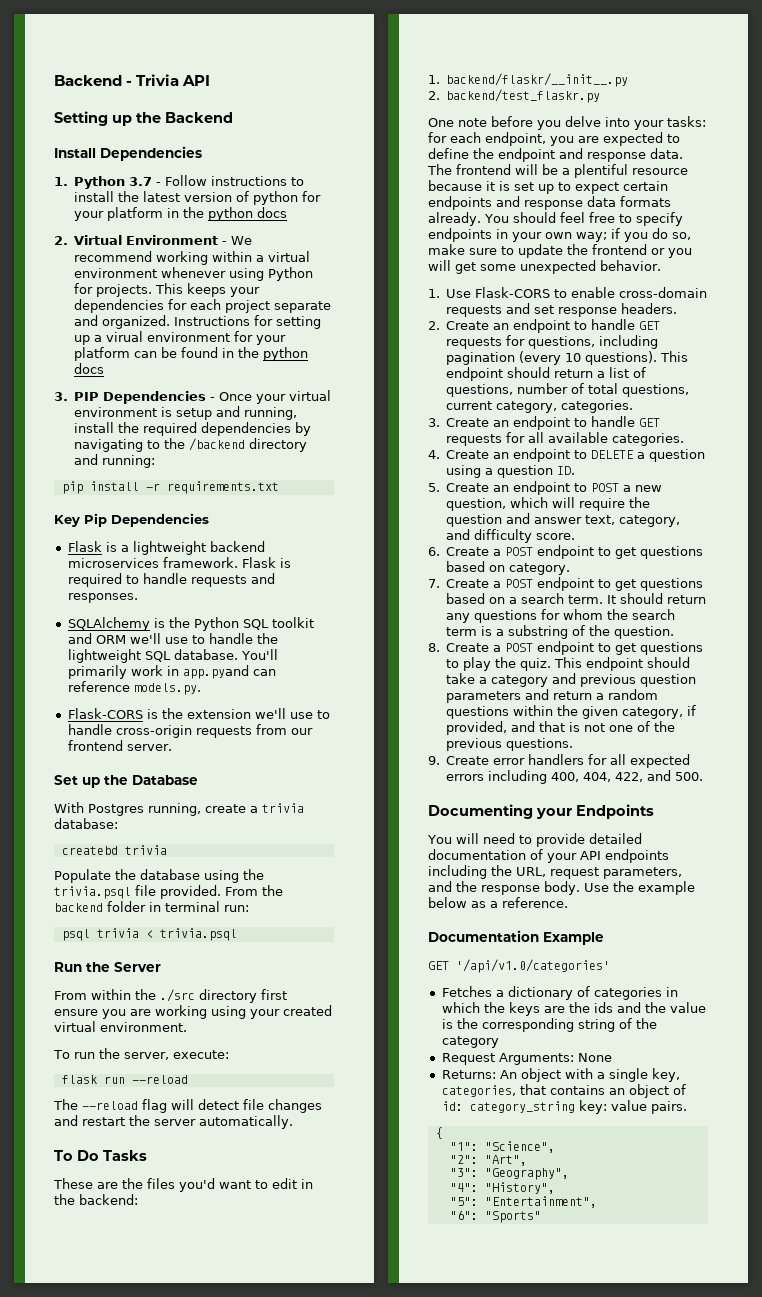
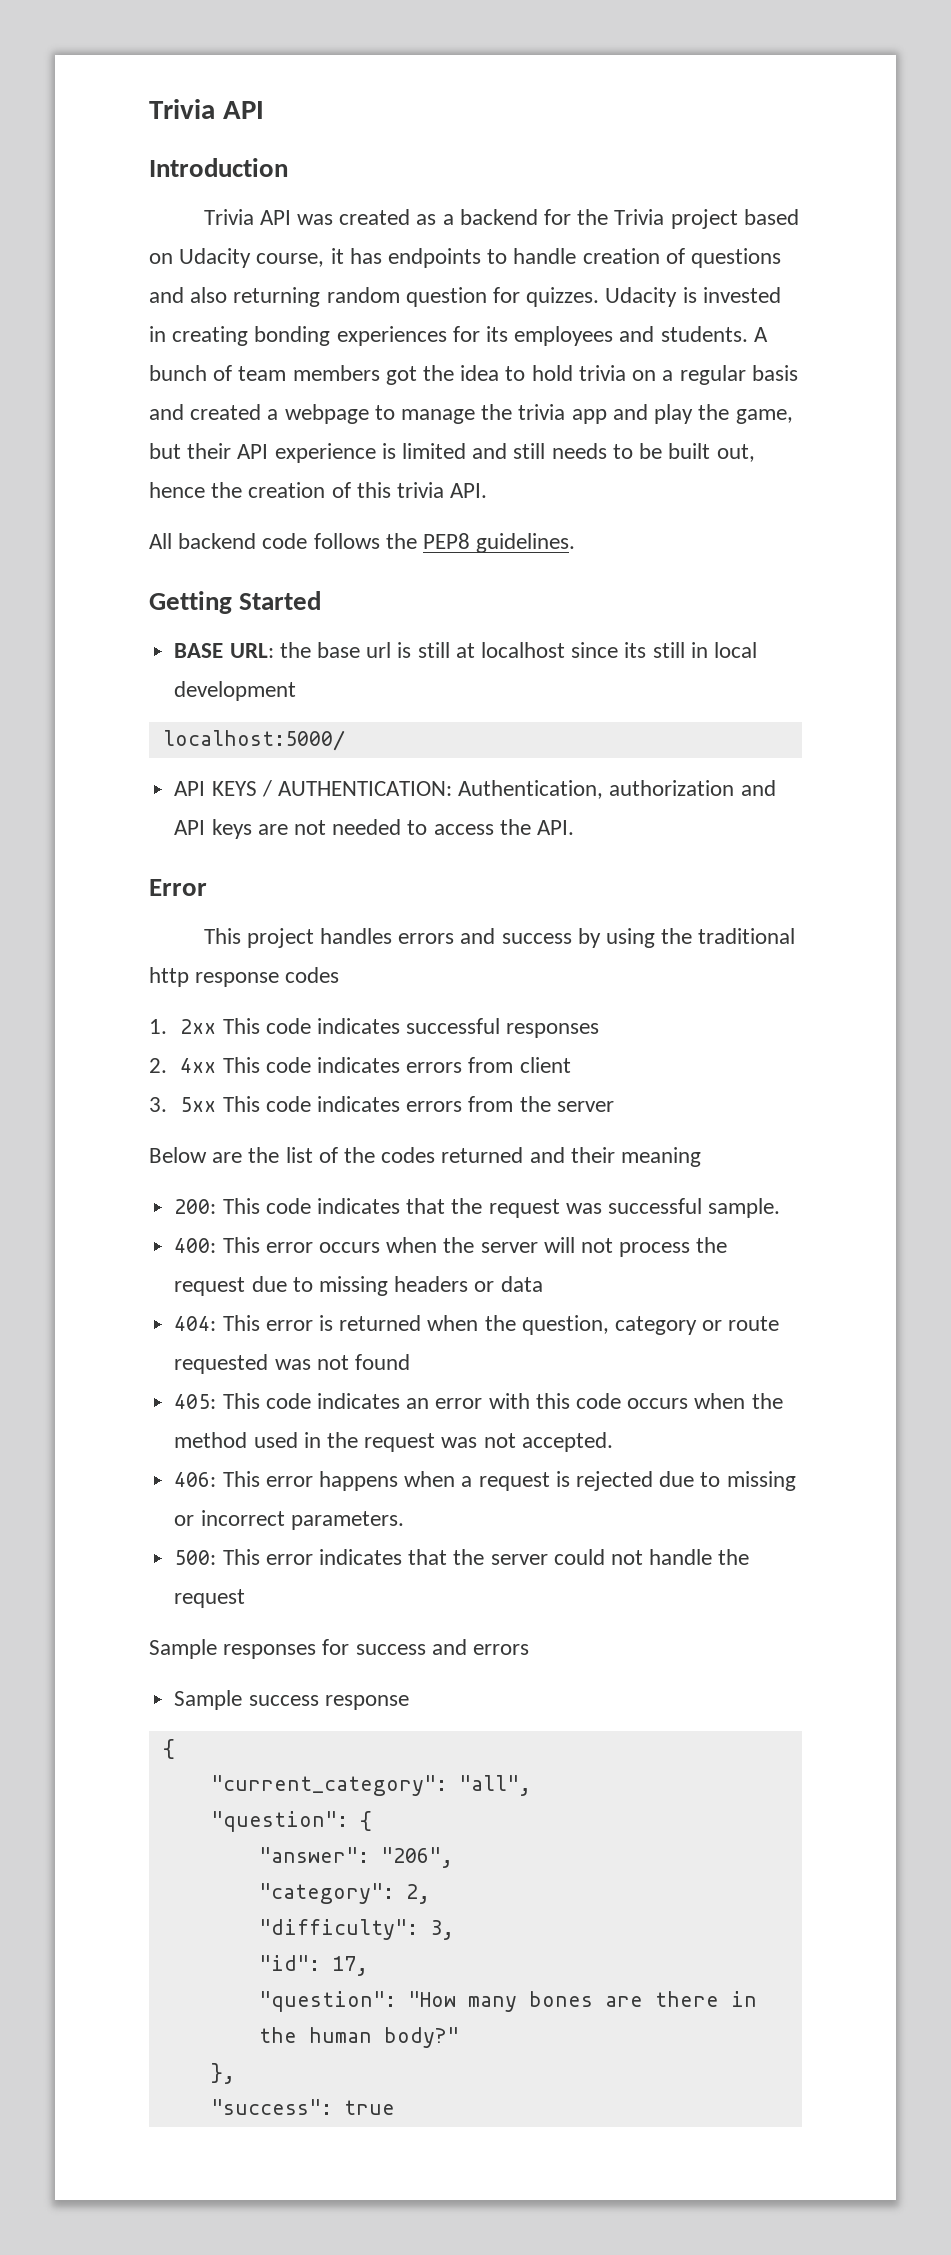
[54,75,133,86] Backend - -> (149, 109) none
[54,111,233,126] [54,146,202,161] [54,175,305,189] [74,191,322,205] [74,207,288,221] [54,235,253,245] [74,251,311,265] [74,267,314,281] [74,283,261,297] [74,299,332,313] [74,315,322,329] [74,331,287,345] [74,347,309,361] [74,363,105,374] [54,390,332,404] [74,406,298,420] [74,422,312,436] [74,438,308,452] [74,454,156,468] [61,481,279,494] [54,513,209,527] [67,541,265,555] [67,557,291,568] [67,573,275,587] [67,593,138,603] [67,617,314,631] [67,633,278,644] [67,649,278,663] [67,665,276,679] [67,681,201,695] [67,708,330,719] [67,724,313,738] [67,740,172,751] [54,775,198,788] [54,802,304,816] [54,818,118,829] [61,845,167,855] [54,869,264,883] [54,885,283,899] [54,901,249,912] [61,928,237,941] [54,962,161,972] [54,989,287,1003] [54,1005,332,1019] [54,1021,187,1032] [53,1048,229,1060] [61,1075,188,1084] [53,1099,322,1113] [54,1115,293,1129] [54,1150,147,1161] [53,1178,313,1192] [54,1194,138,1205] [428,73,629,87] [428,89,601,103] [428,116,706,130] [428,132,680,146] [428,148,683,162] [427,164,688,178] [428,180,668,194] [428,196,671,210] [428,212,683,226] [428,228,691,242] [428,244,692,258] [428,260,661,274] [428,287,708,298] [446,303,678,317] [428,319,661,333] [446,335,659,349] [446,351,689,365] [446,367,647,381] [446,383,690,397] [446,400,634,413] [428,416,661,430] [446,432,685,446] [428,448,706,462] [446,465,576,478] [428,481,663,495] [446,497,651,511] [446,513,681,527] [446,529,576,543] [428,545,704,559] [446,561,571,575] [428,577,704,591] [446,593,707,604] [446,609,676,623] [446,625,675,639] [428,641,704,655] [446,657,691,671] [446,673,697,687] [446,689,659,703] [446,705,697,719] [446,721,676,735] [446,738,574,751] [428,754,691,768] [446,770,704,784] [428,804,654,819] [427,833,642,847] [428,849,669,863] [428,865,682,879] [428,881,695,895] [428,897,568,908] [428,930,604,945] [428,959,610,973] [441,986,678,1000] [441,1002,706,1016] [441,1018,657,1032] [441,1036,499,1048] [441,1053,612,1065] [441,1068,680,1082] [441,1084,686,1098] [441,1100,687,1114] [435,1127,443,1139] [449,1141,555,1153] [449,1155,527,1166] [449,1168,569,1180] [449,1182,555,1194] [449,1196,597,1208] [449,1210,541,1223] Setting up the Backend // Install Dependencies // 1. Python 3.7 - Follow instructions to install the latest version of python for your platform in the python docs // 2. Virtual Environment - We recommend working within a virtual environment whenever using Python for projects. This keeps your dependencies for each project separate and organized. Instructions for setting up a virual environment for your platform can be found in the python docs // 3. PIP Dependencies - Once your virtual environment is setup and running, install the required dependencies by navigating to the /backend directory and running: // pip install -r requirements.txt // Key Pip Dependencies // Flask is a lightweight backend microservices framework. Flask is required to handle requests and responses. // SQLAlchemy is the Python SQL toolkit and ORM we'll use to handle the lightweight SQL database. You'll primarily work in app.pyand can reference models.py. // Flask-CORS is the extension we'll use to handle cross-origin requests from our frontend server. // Set up the Database // With Postgres running, create a trivia database: // createbd trivia // Populate the database using the trivia.psql file provided. From the backend folder in terminal run: // psql trivia < trivia.psql // Run the Server // From within the ./src directory first ensure you are working using your created virtual environment. // To run the server, execute: // flask run --reload // The --reload flag will detect file changes and restart the server automatically. // To Do Tasks // These are the files you'd want to edit in the backend: // 1. backend/flaskr/__init__.py // 2. backend/test_flaskr.py // One note before you delve into your tasks: for each endpoint, you are expected to define the endpoint and response data. The frontend will be a plentiful resource because it is set up to expect certain endpoints and response data formats already. You should feel free to specify endpoints in your own way; if you do so, make sure to update the frontend or you will get some unexpected behavior. // 1. Use Flask-CORS to enable cross-domain requests and set response headers. // 2. Create an endpoint to handle GET requests for questions, including pagination (every 10 questions). This endpoint should return a list of questions, number of total questions, current category, categories. // 3. Create an endpoint to handle GET requests for all available categories. // 4. Create an endpoint to DELETE a question using a question ID. // 5. Create an endpoint to POST a new question, which will require the question and answer text, category, and difficulty score. // 6. Create a POST endpoint to get questions based on category. // 7. Create a POST endpoint to get questions based on a search term. It should return any questions for whom the search term is a substring of the question. // 8. Create a POST endpoint to get questions to play the quiz. This endpoint should take a category and previous question parameters and return a random questions within the given category, if provided, and that is not one of the previous questions. // 9. Create error handlers for all expected errors including 400, 404, 422, and 500. // Documenting your Endpoints // You will need to provide detailed documentation of your API endpoints including the URL, request parameters, and the response body. Use the example below as a reference. // Documentation Example // GET '/api/v1.0/categories' // Fetches a dictionary of categories in which the keys are the ids and the value is the corresponding string of the category // Request Arguments: None // Returns: An object with a single key, categories, that contains an object of id: category_string key: value pairs. // { // "1": "Science", // "2": "Art", // "3": "Geography", // "4": "History", // "5": "Entertainment", // "6": "Sports" -> [149,158,288,177] [203,209,799,229] [149,248,782,268] [149,287,781,307] [149,326,768,346] [149,365,798,385] [149,404,793,424] [149,443,755,463] [149,482,488,498] [149,533,576,553] [149,591,322,614] [174,642,758,658] [174,681,297,701] [162,730,345,751] [174,780,776,799] [174,819,574,839] [149,879,207,896] [203,928,796,948] [149,967,340,987] [149,1018,600,1038] [149,1057,571,1073] [149,1096,614,1112] [149,1147,702,1167] [174,1198,781,1218] [174,1237,728,1257] [174,1276,543,1296] [174,1315,780,1335] [174,1354,410,1374] [174,1393,783,1409] [174,1432,613,1452] [174,1471,796,1491] [174,1510,404,1530] [174,1549,750,1565] [174,1589,246,1608] [149,1639,530,1659] [174,1690,409,1710] [162,1739,175,1759] [210,1775,531,1796] [210,1811,372,1832] [258,1847,453,1868] [258,1883,430,1904] [258,1919,454,1940] [258,1955,368,1976] [258,1991,757,2012] [258,2027,459,2048] [210,2063,235,2084] [210,2099,395,2115] Introduction // Trivia API was created as a backend for the Trivia project based on Udacity course, it has endpoints to handle creation of questions and also returning random question for quizzes. Udacity is invested in creating bonding experiences for its employees and students. A bunch of team members got the idea to hold trivia on a regular basis and created a webpage to manage the trivia app and play the game, but their API experience is limited and still needs to be built out, hence the creation of this trivia API. // All backend code follows the PEP8 guidelines. // Getting Started // BASE URL: the base url is still at localhost since its still in local development // localhost:5000/ // API KEYS / AUTHENTICATION: Authentication, authorization and API keys are not needed to access the API. // Error // This project handles errors and success by using the traditional http response codes // 1. 2xx This code indicates successful responses // 2. 4xx This code indicates errors from client // 3. 5xx This code indicates errors from the server // Below are the list of the codes returned and their meaning // 200: This code indicates that the request was successful sample. // 400: This error occurs when the server will not process the request due to missing headers or data // 404: This error is returned when the question, category or route requested was not found // 405: This code indicates an error with this code occurs when the method used in the request was not accepted. // 406: This error happens when a request is rejected due to missing or incorrect parameters. // 500: This error indicates that the server could not handle the request // Sample responses for success and errors // Sample success response // { // "current_category": "all", // "question": { // "answer": "206", // "category": 2, // "difficulty": 3, // "id": 17, // "question": "How many bones are there in the human body?" // }, // "success": true

